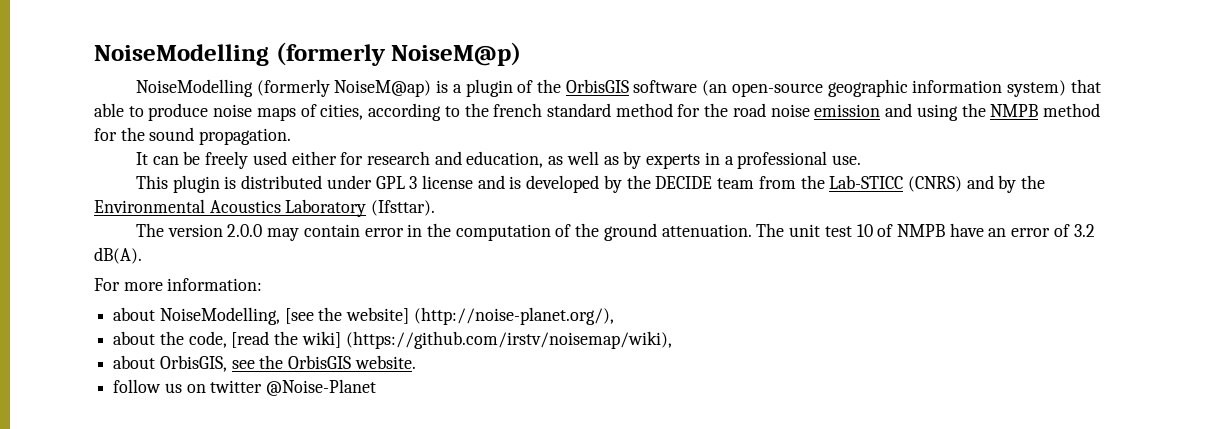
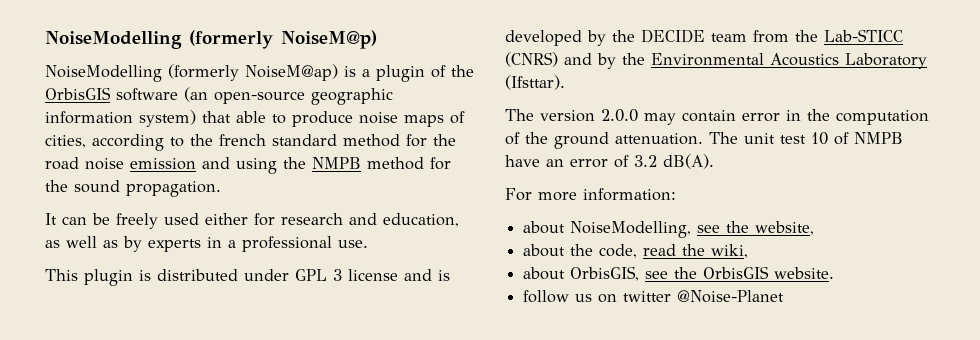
[284,307,614,325] [see the website] (http://noise-planet.org/), -> [697,221,815,235] see the website,
[231,331,672,349] [read the wiki] (https://github.com/irstv/noisemap/wiki), -> [643,244,749,258] read the wiki,

